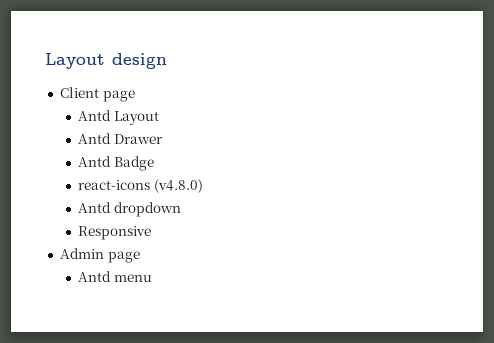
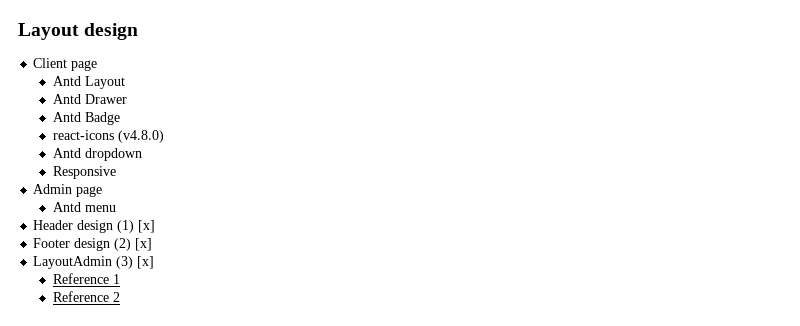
(152, 278) none -> [33,220,156,233] [33,238,153,251] [33,256,155,269] [52,273,120,284] [52,291,120,302] // Header design (1) [x] // Footer design (2) [x] // LayoutAdmin (3) [x] // Reference 1 // Reference 2

